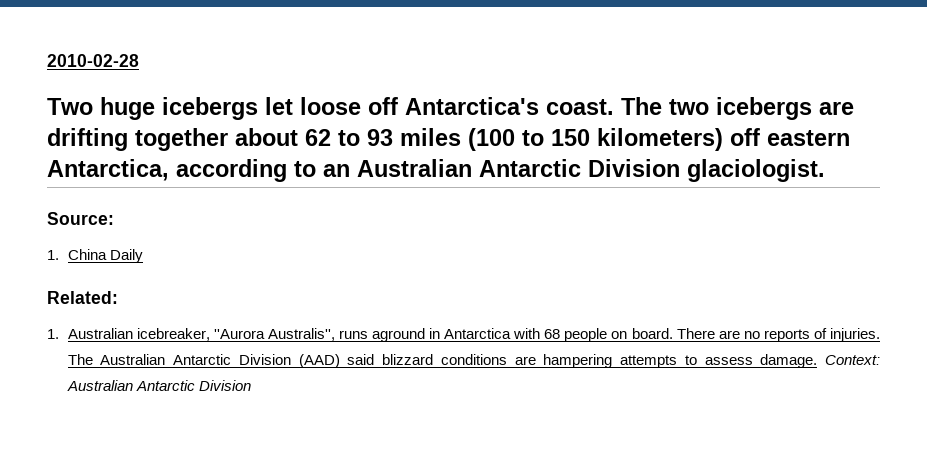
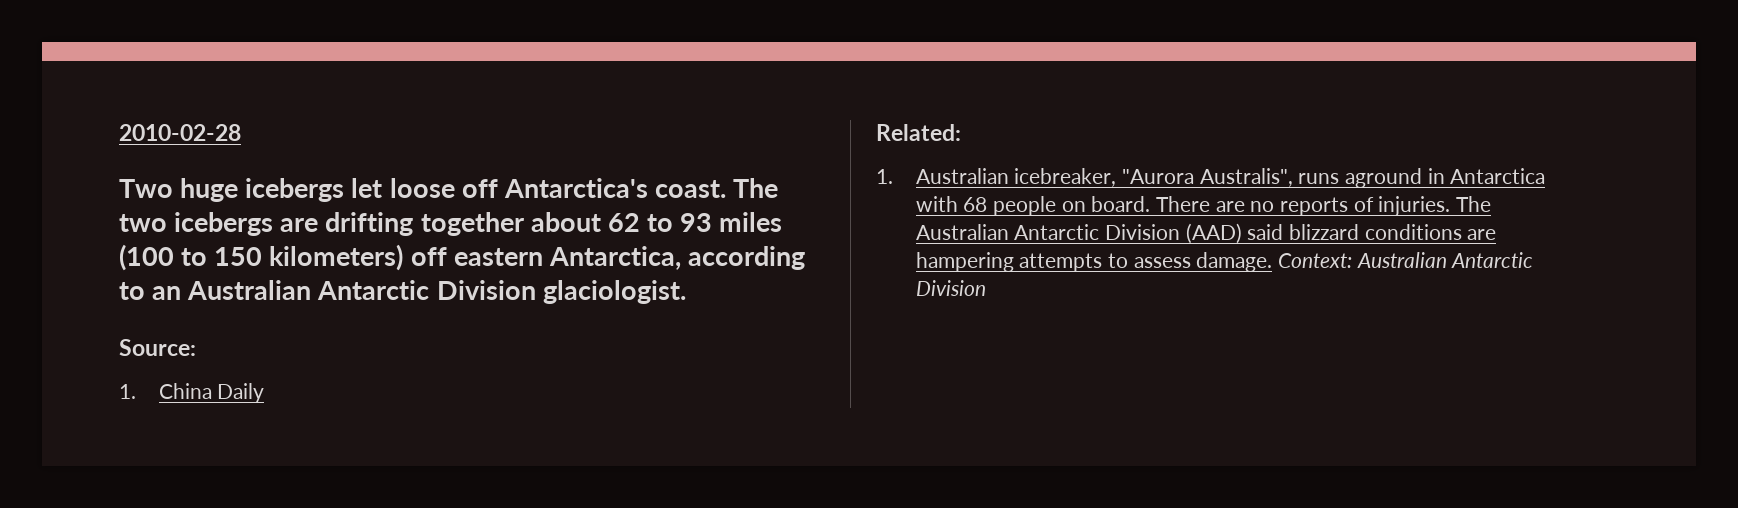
[213,328,335,341] ''Aurora Australis'', -> [1121,168,1293,187] "Aurora Australis",

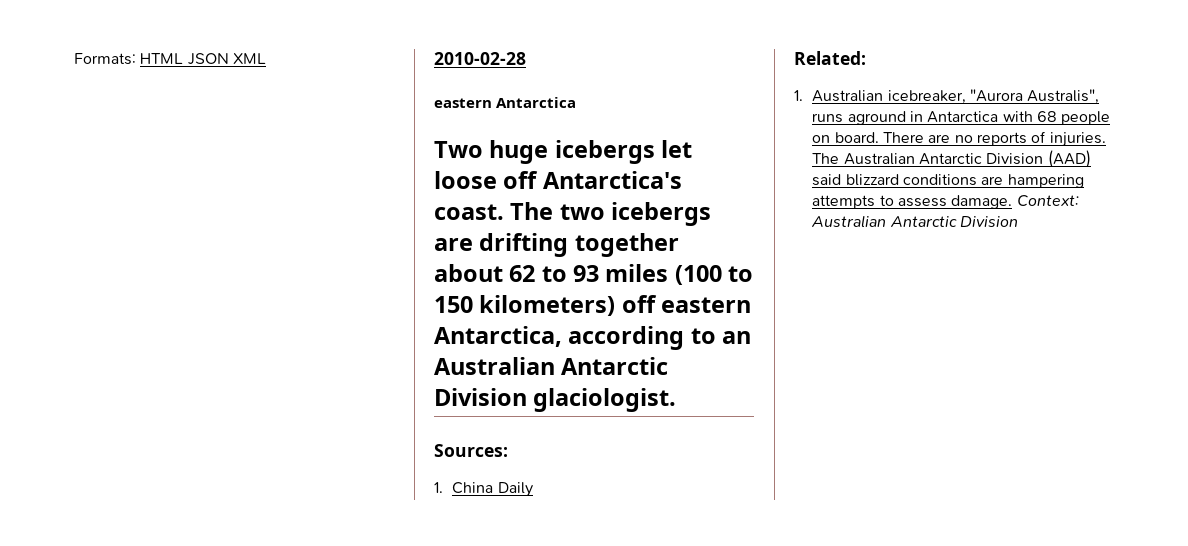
(119, 132) none -> [74,53,266,65] Formats: HTML JSON XML //
(241, 132) none -> [434,97,577,108] // eastern Antarctica
[119,339,196,356] Source: -> [434,444,508,457] Sources:

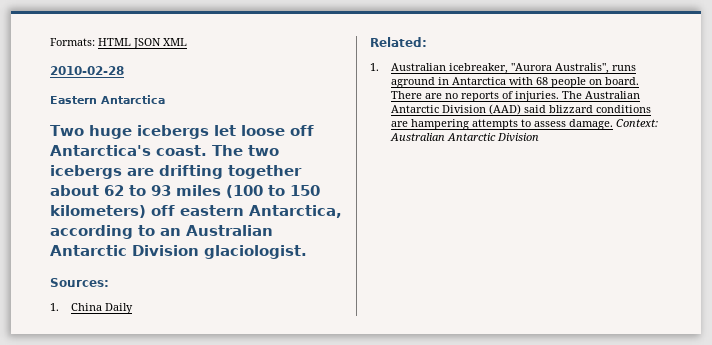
[434,98,492,108] eastern -> [50,96,97,104] Eastern

